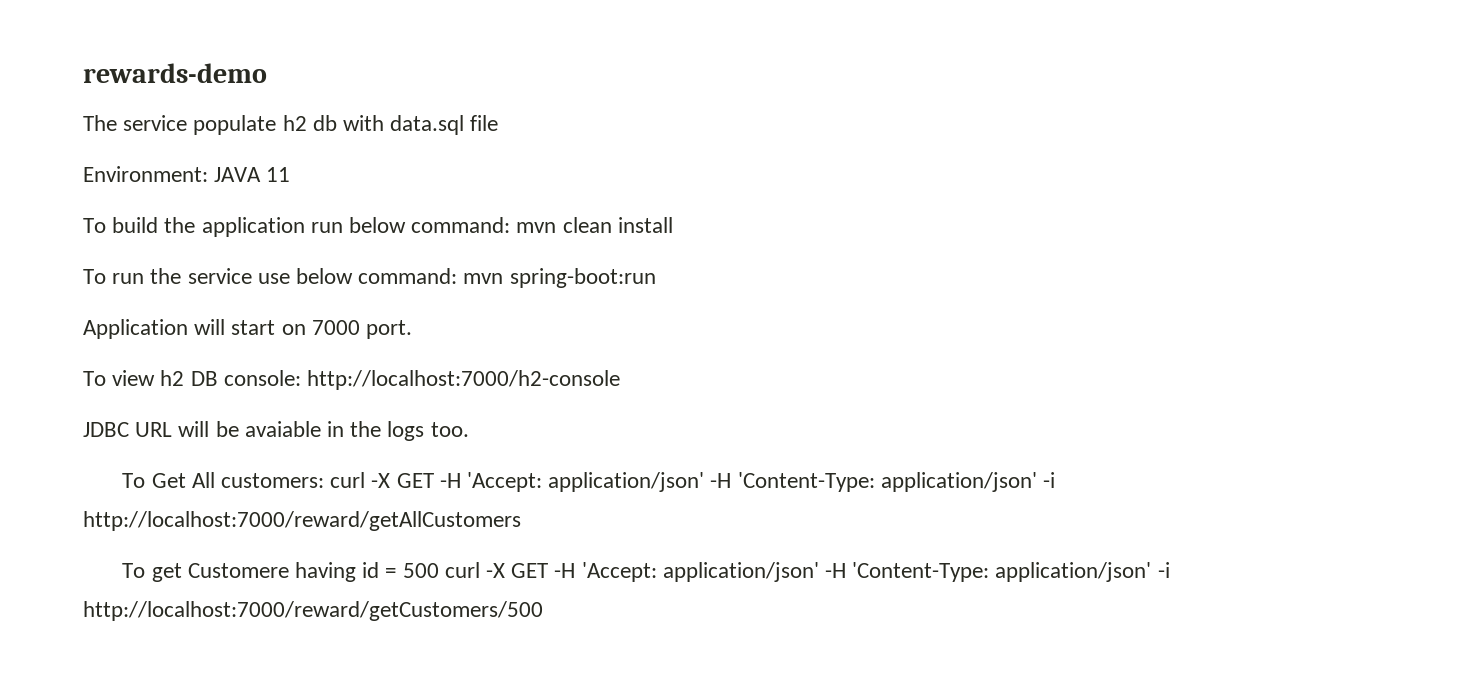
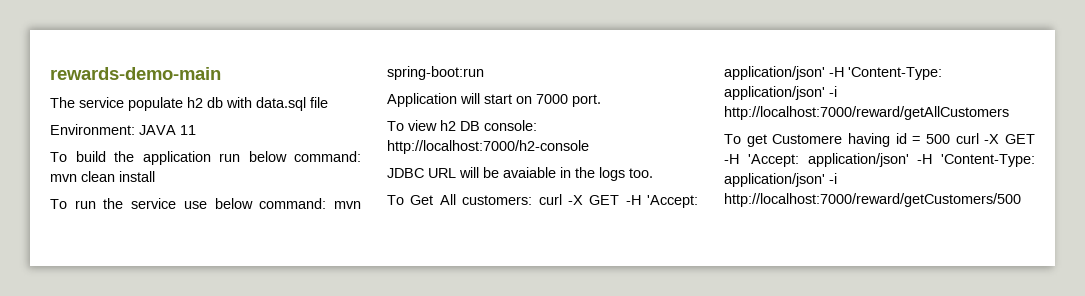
[83,63,267,83] rewards-demo -> [50,67,221,80] rewards-demo-main

